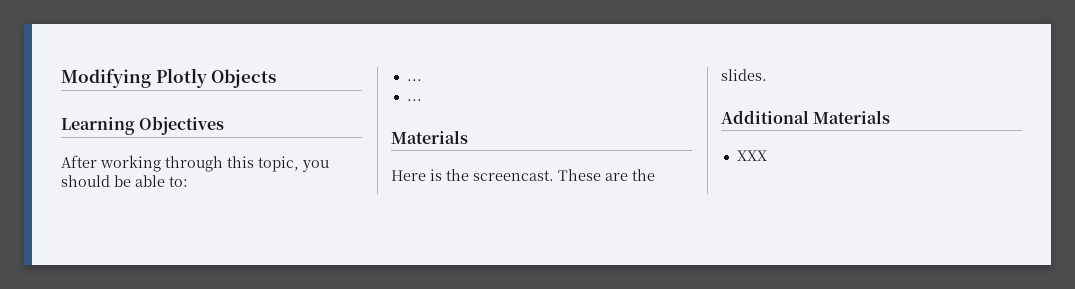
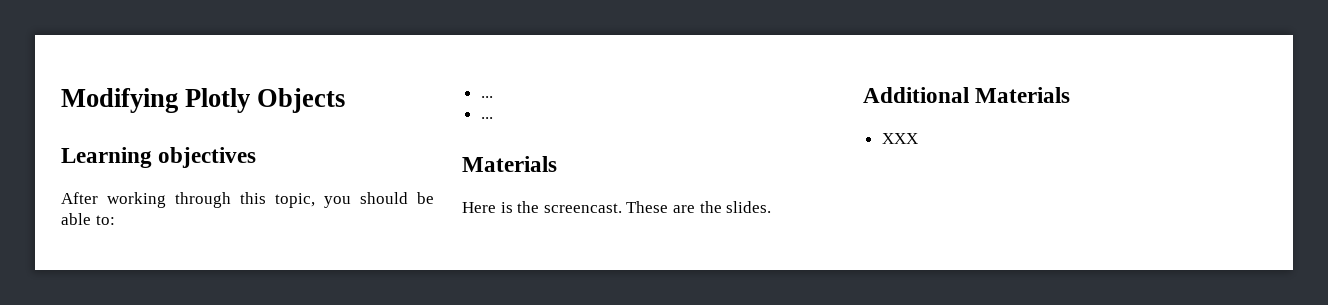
[139,116,225,135] Objectives -> [158,147,257,168] objectives

